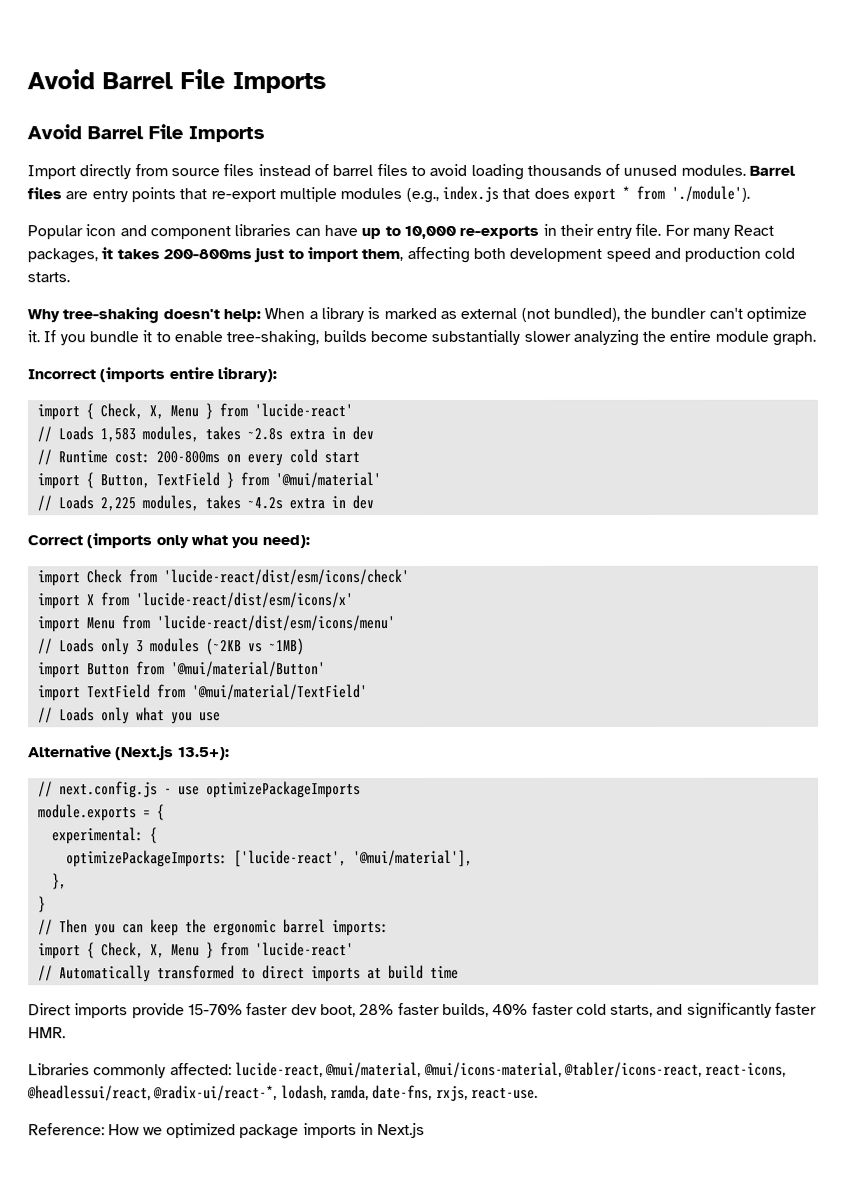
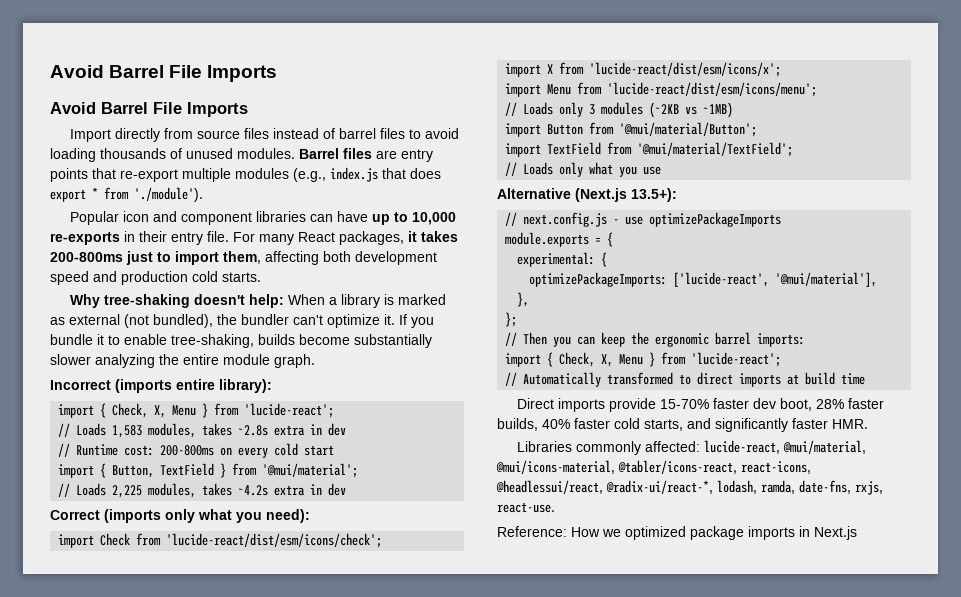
[253,403,353,418] 'lucide-react' -> [244,403,335,418] 'lucide-react';
[274,472,381,489] '@mui/material' -> [262,463,359,478] '@mui/material';
[162,569,409,586] 'lucide-react/dist/esm/icons/check' -> [166,533,383,548] 'lucide-react/dist/esm/icons/check';
[135,592,354,609] 'lucide-react/dist/esm/icons/x' -> [589,62,782,77] 'lucide-react/dist/esm/icons/x';
[156,615,396,632] 'lucide-react/dist/esm/icons/menu' -> [607,82,818,97] 'lucide-react/dist/esm/icons/menu';
[170,661,326,678] '@mui/material/Button' -> [619,122,758,137] '@mui/material/Button';
[191,684,368,701] '@mui/material/TextField' -> [637,142,794,157] '@mui/material/TextField';
[37,896,46,913] } -> [505,312,518,327] };
[254,942,354,957] 'lucide-react' -> [691,352,782,367] 'lucide-react';

